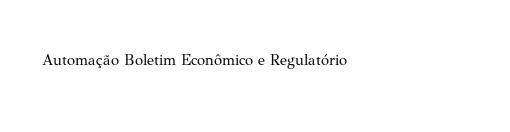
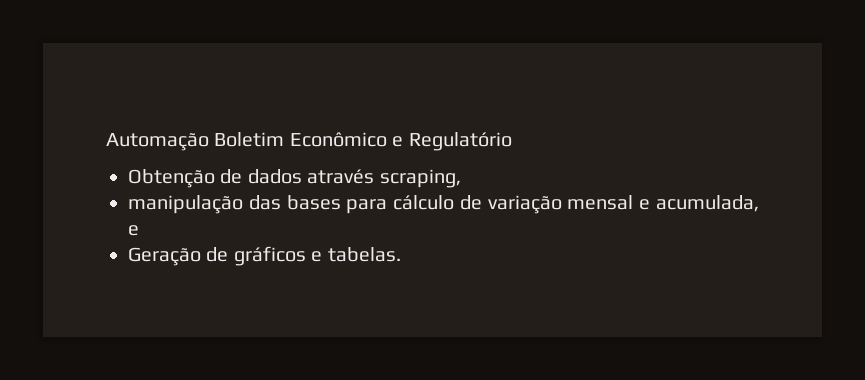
(347, 61) none -> [128,169,461,188] [128,195,759,214] [128,225,139,236] [128,246,401,266] // Obtenção de dados através scraping, // manipulação das bases para cálculo de variação mensal e acumulada, e // Geração de gráficos e tabelas.

